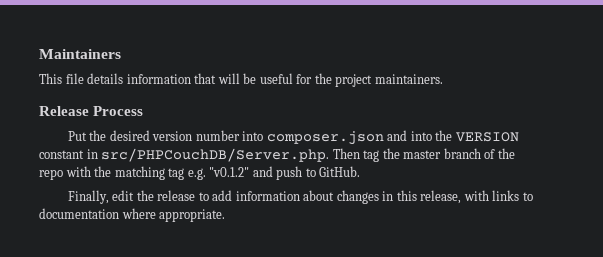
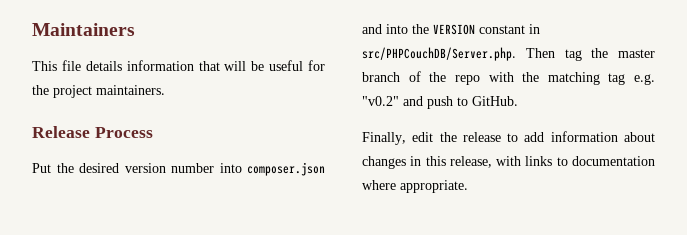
[209,167,250,177] "v0.1.2" -> [362,96,399,106] "v0.2"

